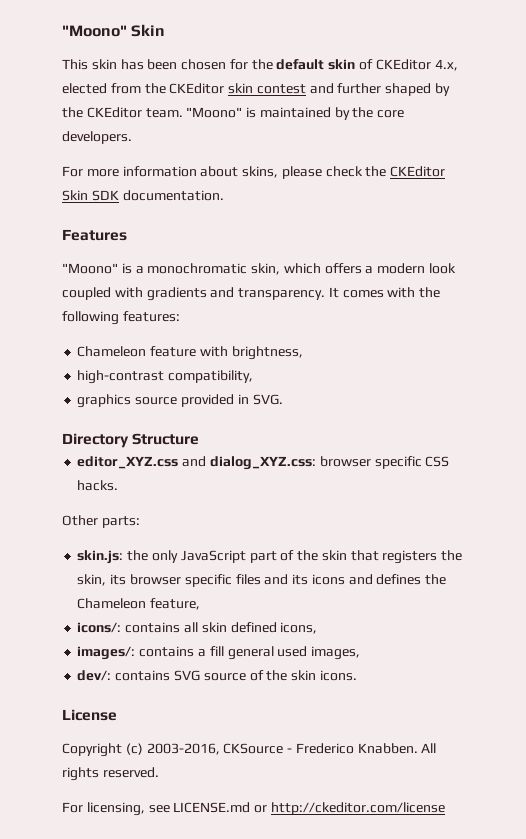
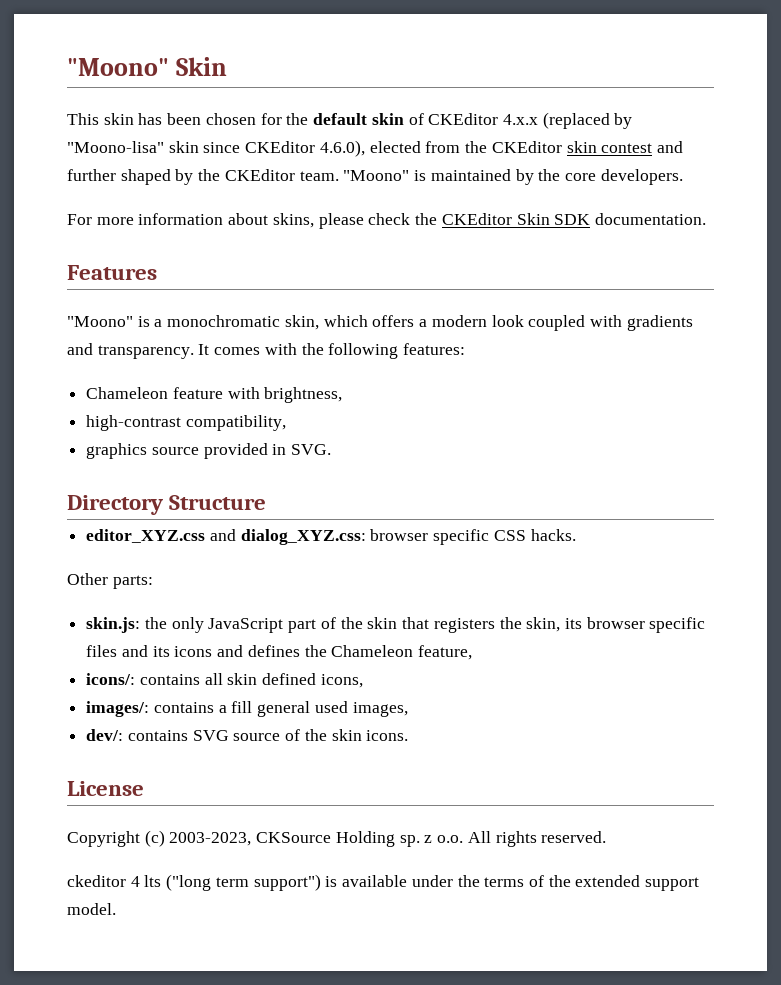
[434,59,458,71] 4.x, -> [502,112,633,129] [67,140,365,157] 4.x.x (replaced by "Moono-lisa" skin since CKEditor 4.6.0),
[146,743,437,755] [62,767,159,781] [62,802,445,816] 2003-2016, CKSource - Frederico Knabben. All rights reserved. // For licensing, see LICENSE.md or http://ckeditor.com/license -> [169,831,607,847] [67,874,700,891] [67,903,116,915] 2003-2023, CKSource Holding sp. z o.o. All rights reserved. // ckeditor 4 lts ("long term support") is available under the terms of the extended support model.

